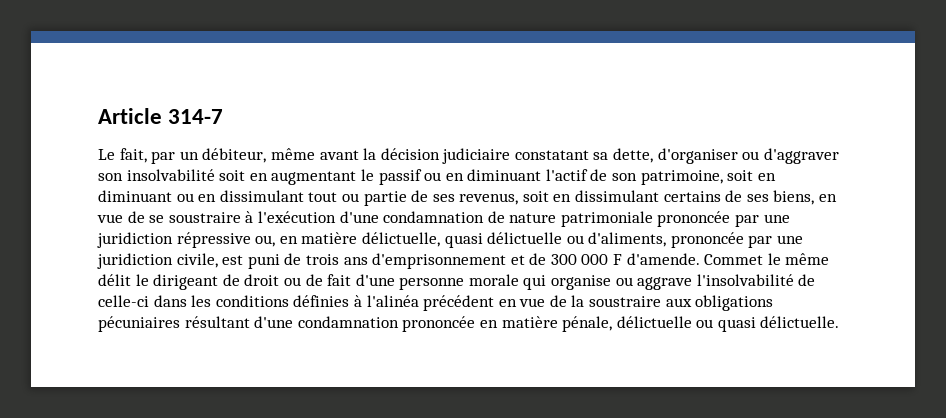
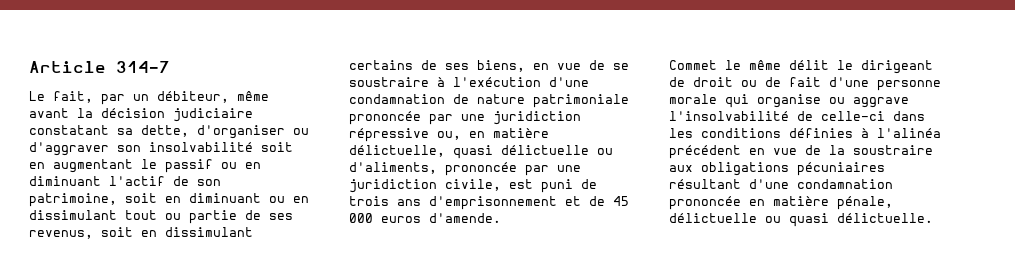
[550,254,623,265] 300 000 F -> [613,196,629,206] [349,213,421,223] 45 000 euros
(700, 259) none -> (501, 218) //

